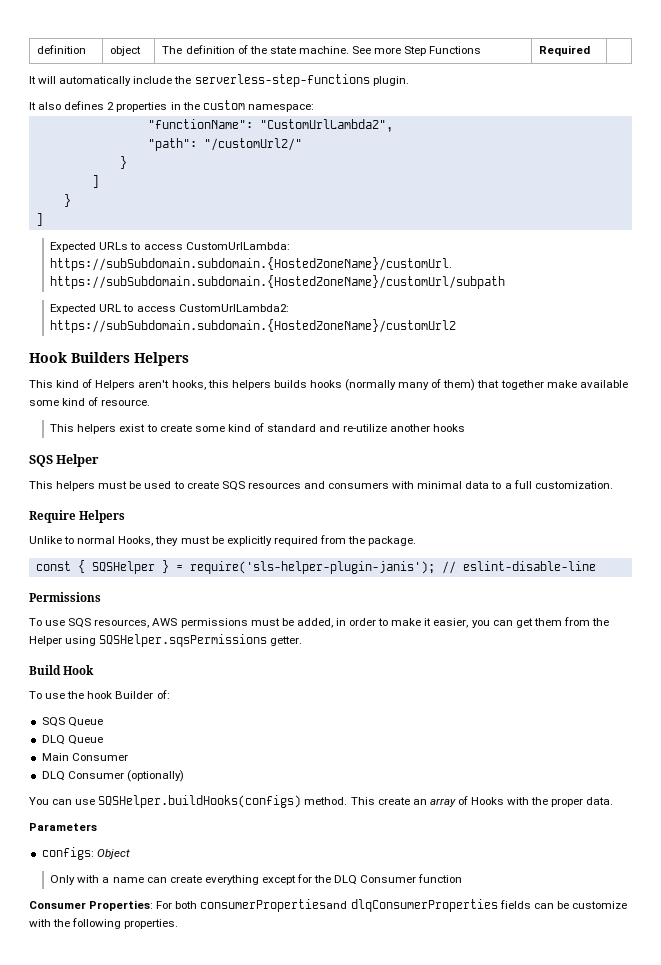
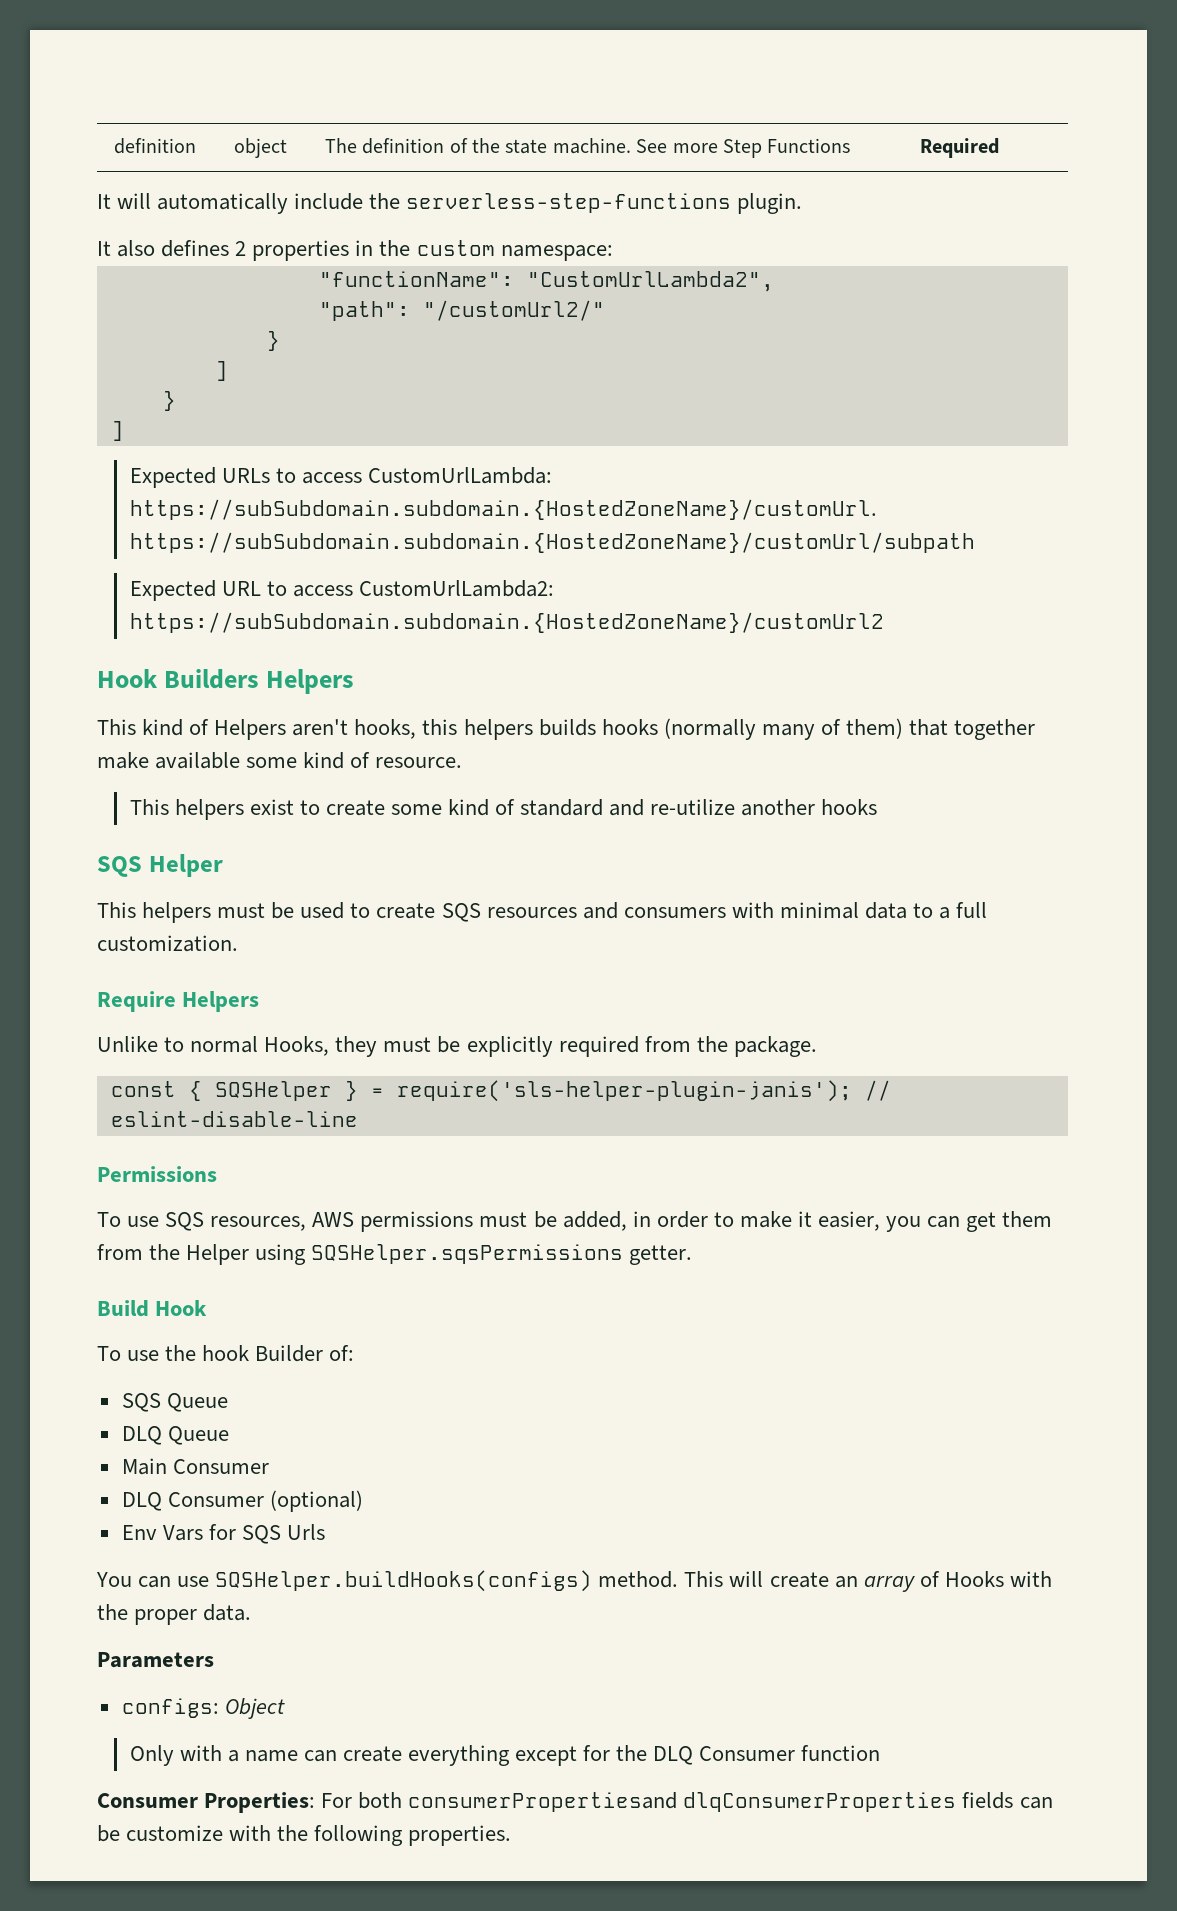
[126,770,184,782] (optionally) -> [269,1490,363,1512] [121,1524,326,1544] (optional) // Env Vars for SQS Urls
(375, 801) none -> [729,1571,764,1587] will

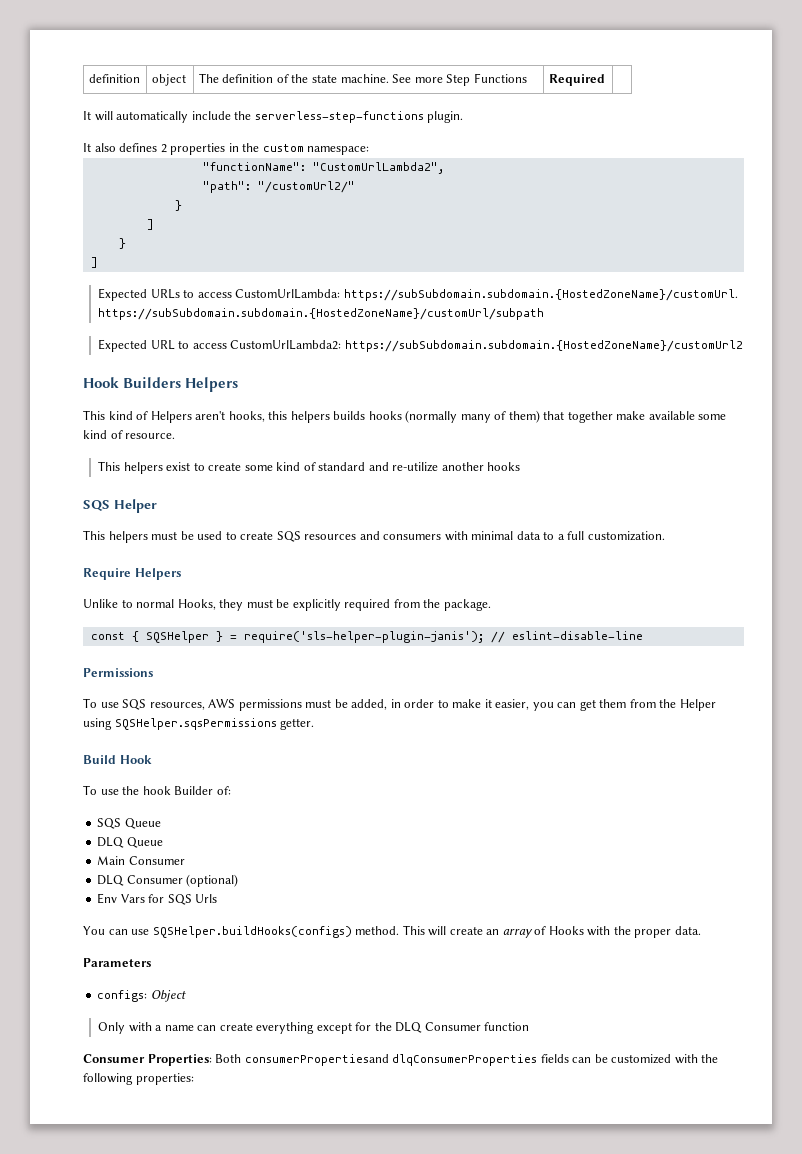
[321,1792,403,1809] For both -> [215,1054,242,1063] Both
[126,1825,224,1841] customize -> [611,1054,672,1064] customized
[408,1825,512,1846] properties. -> [135,1073,194,1085] properties:

